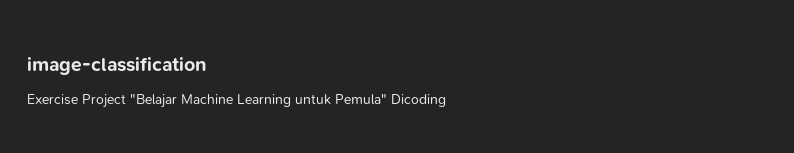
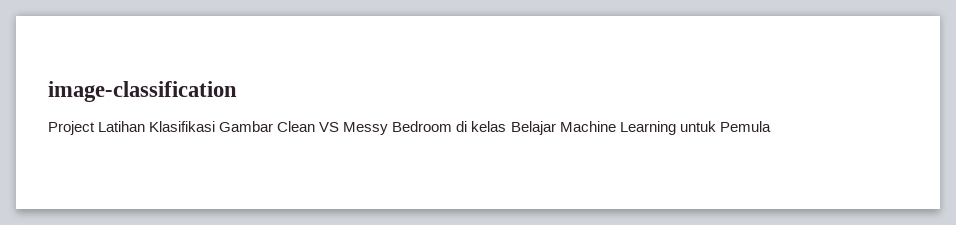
[27,94,177,108] Exercise Project "Belajar -> [48,121,556,135] Project Latihan Klasifikasi Gambar Clean VS Messy Bedroom di kelas Belajar
[335,94,446,107] Pemula" Dicoding -> [719,121,771,132] Pemula

